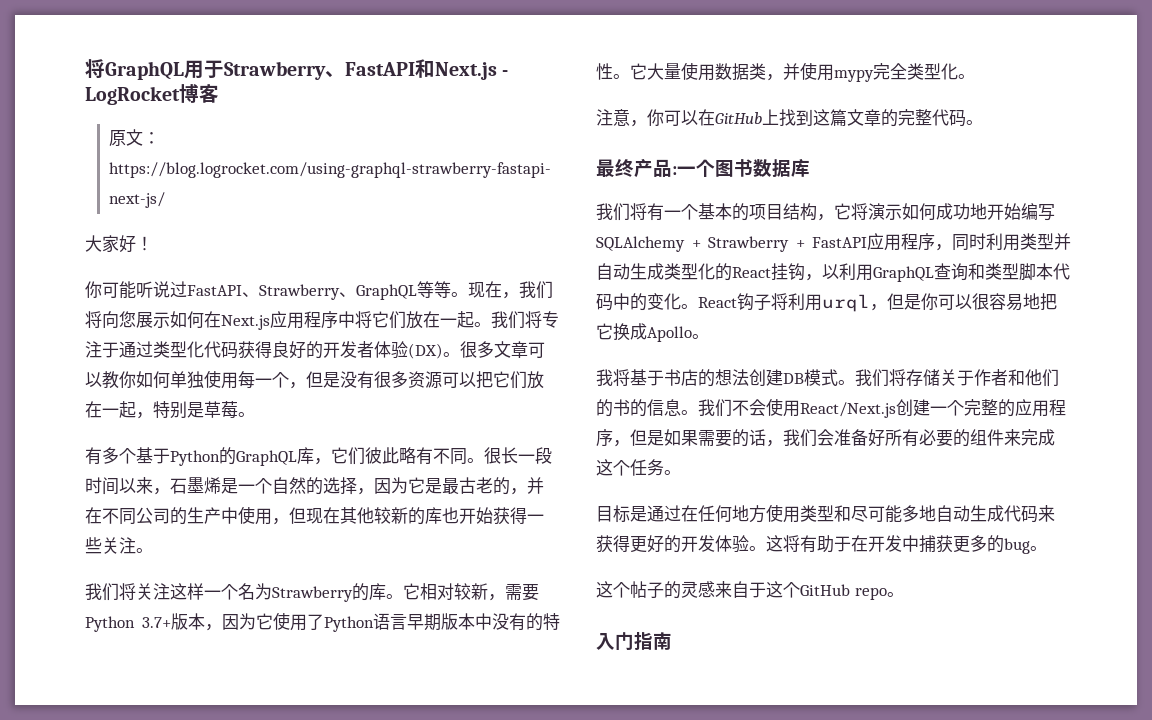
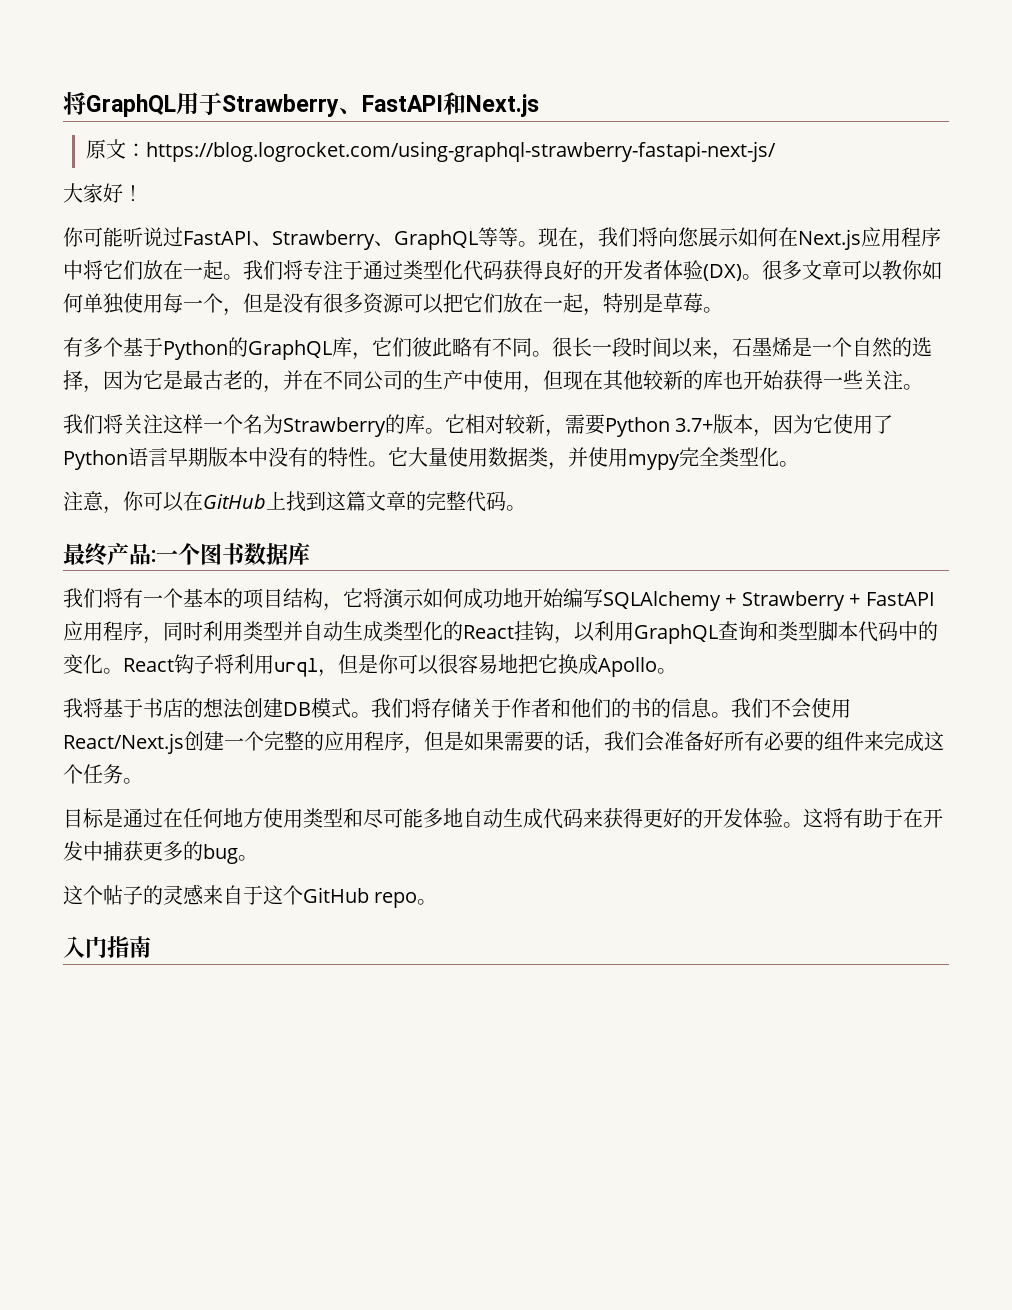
[502,70,509,76] [85,84,219,105] - LogRocket博客 -> (539, 105) none

